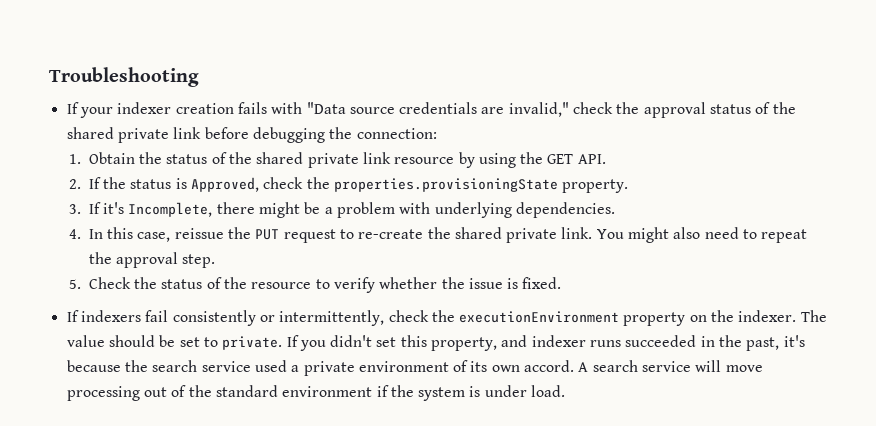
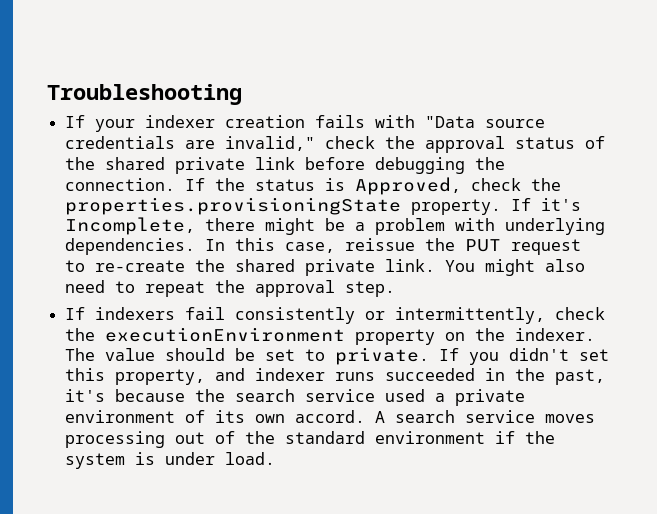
[356,128,437,139] [68,152,606,168] [68,179,81,189] connection: // 1. Obtain the status of the shared private link resource by using the GET API. // 2. -> [65,178,176,191] connection.
[68,204,81,214] // 3. -> (502, 207) none
[68,229,81,239] // 4. -> (196, 246) none
[68,277,562,293] // 5. Check the status of the resource to verify whether the issue is fixed. -> (396, 289) none
[695,360,763,372] will move -> [545,414,596,423] moves

